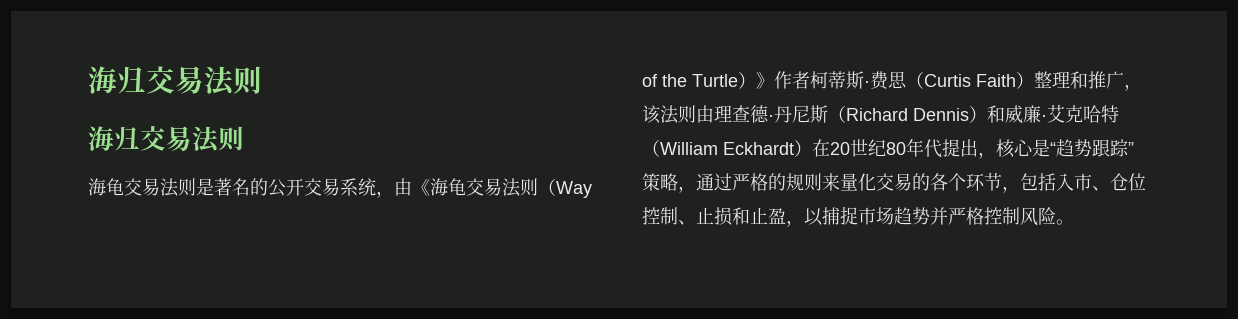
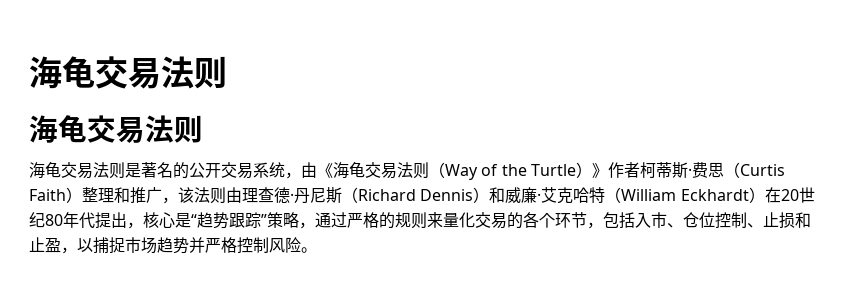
[88,66,262,96] [88,126,140,151] 海归交易法则 // 海归 -> [29,56,227,89] [29,115,87,143] 海龟交易法则 // 海龟

